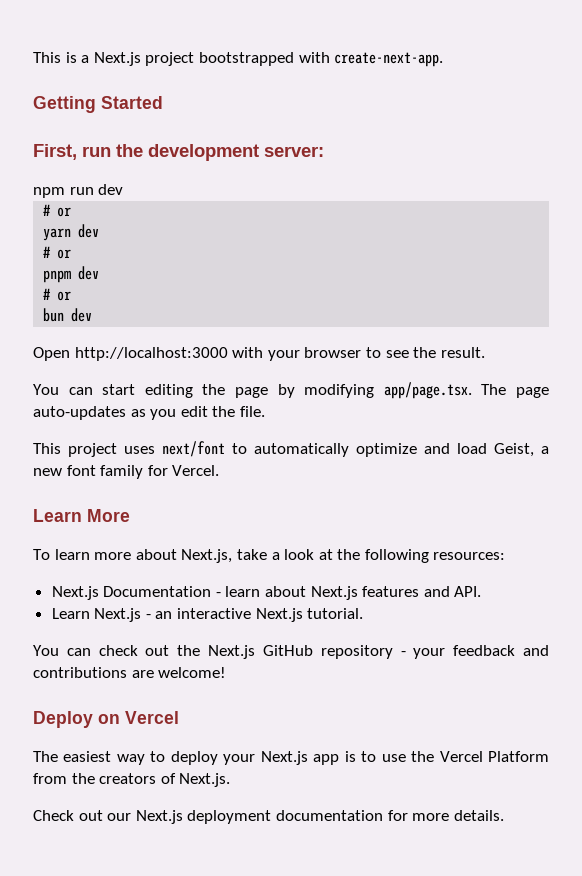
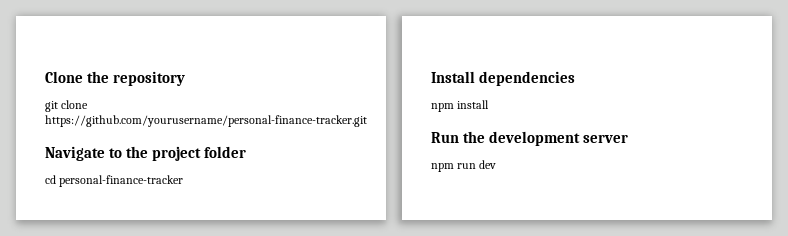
[33,52,444,67] [33,96,163,113] [33,144,111,160] This is a Next.js project bootstrapped with create-next-app. // Getting Started // First, run -> [45,71,186,86] [45,100,89,112] [45,115,367,127] [45,146,247,161] [45,175,184,187] [431,71,576,86] [431,100,490,112] [431,132,459,143] Clone the repository // git clone https://github.com/yourusername/personal-finance-tracker.git // Navigate to the project folder // cd personal-finance-tracker // Install dependencies // npm install // Run
[264,146,324,157] server: -> [583,134,629,143] server
[43,204,72,217] [43,224,100,241] [43,246,72,259] [43,266,100,283] [43,288,72,301] [43,308,93,322] [33,347,485,361] [33,382,549,399] [33,406,265,420] [33,441,549,457] [33,465,220,479] [33,509,130,522] [33,549,506,563] [51,586,482,600] [51,608,364,622] [33,645,549,659] [33,667,227,678] [33,711,179,728] [33,751,549,765] [33,773,231,787] [33,810,504,824] // # or // yarn dev // # or // pnpm dev // # or // bun dev // Open http://localhost:3000 with your browser to see the result. // You can start editing the page by modifying app/page.tsx. The page auto-updates as you edit the file. // This project uses next/font to automatically optimize and load Geist, a new font family for Vercel. // Learn More // To learn more about Next.js, take a look at the following resources: // Next.js Documentation - learn about Next.js features and API. // Learn Next.js - an interactive Next.js tutorial. // You can check out the Next.js GitHub repository - your feedback and contributions are welcome! // Deploy on Vercel // The easiest way to deploy your Next.js app is to use the Vercel Platform from the creators of Next.js. // Check out our Next.js deployment documentation for more details. -> (497, 164) none

